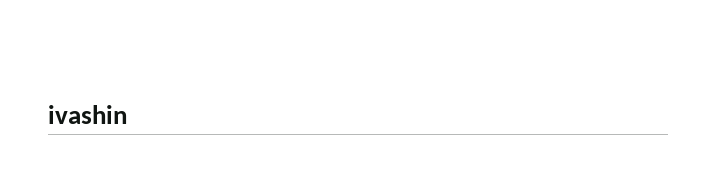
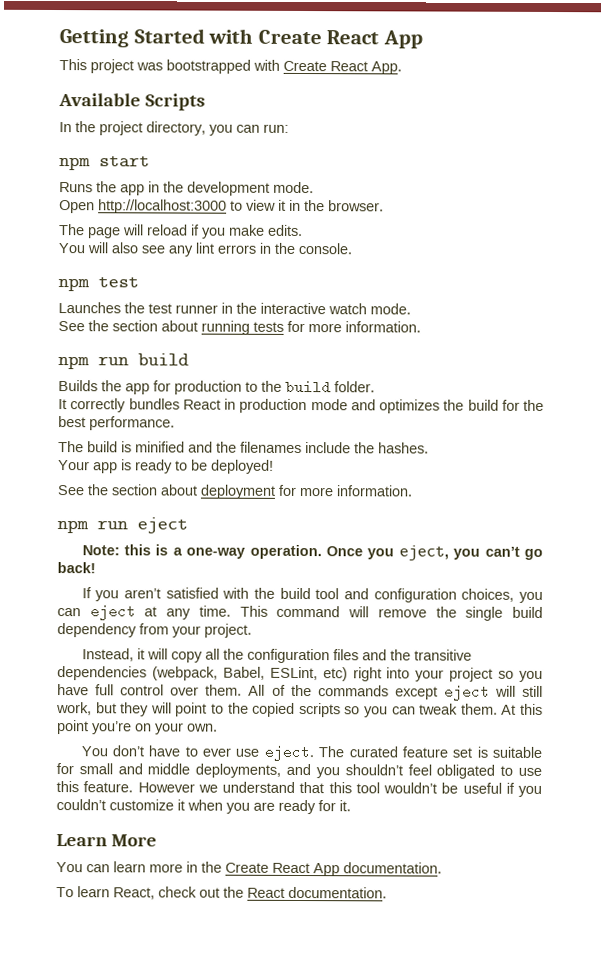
[48,105,127,124] ivashin -> [59,28,423,49] [59,59,402,75] [58,93,205,111] [59,121,289,136] [59,156,150,171] [59,181,314,196] [59,199,384,214] [59,224,303,239] [58,242,352,257] [58,277,139,292] [58,302,411,315] [58,320,421,335] [58,353,189,370] [58,379,375,395] [58,398,544,414] [58,416,175,431] [58,441,429,454] [58,459,274,474] [57,484,413,499] [57,517,188,534] [81,544,543,561] [57,562,96,574] [81,587,544,603] [57,604,543,621] [57,623,252,638] [81,648,472,664] [57,666,543,682] [57,684,543,701] [56,702,544,718] [57,720,218,735] [80,744,542,762] [56,763,542,779] [56,781,542,797] [56,799,351,815] [56,834,157,847] [56,861,442,877] [56,886,387,900] Getting Started with Create React App // This project was bootstrapped with Create React App. // Available Scripts // In the project directory, you can run: // npm start // Runs the app in the development mode. // Open http://localhost:3000 to view it in the browser. // The page will reload if you make edits. // You will also see any lint errors in the console. // npm test // Launches the test runner in the interactive watch mode. // See the section about running tests for more information. // npm run build // Builds the app for production to the build folder. // It correctly bundles React in production mode and optimizes the build for the best performance. // The build is minified and the filenames include the hashes. // Your app is ready to be deployed! // See the section about deployment for more information. // npm run eject // Note: this is a one-way operation. Once you eject, you can’t go back! // If you aren’t satisfied with the build tool and configuration choices, you can eject at any time. This command will remove the single build dependency from your project. // Instead, it will copy all the configuration files and the transitive dependencies (webpack, Babel, ESLint, etc) right into your project so you have full control over them. All of the commands except eject will still work, but they will point to the copied scripts so you can tweak them. At this point you’re on your own. // You don’t have to ever use eject. The curated feature set is suitable for small and middle deployments, and you shouldn’t feel obligated to use this feature. However we understand that this tool wouldn’t be useful if you couldn’t customize it when you are ready for it. // Learn More // You can learn more in the Create React App documentation. // To learn React, check out the React documentation.

